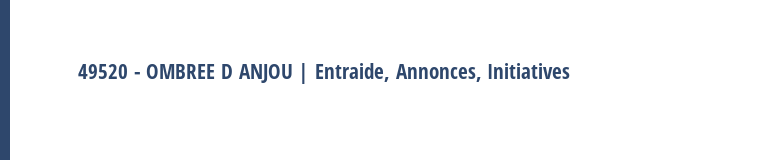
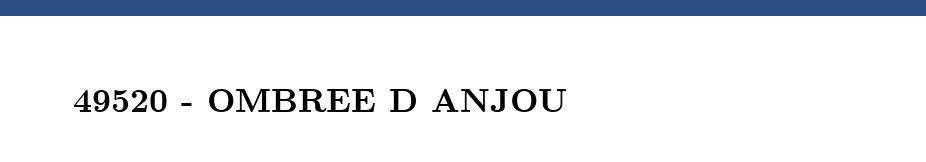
[298,63,571,84] | Entraide, Annonces, Initiatives -> (567, 100) none

